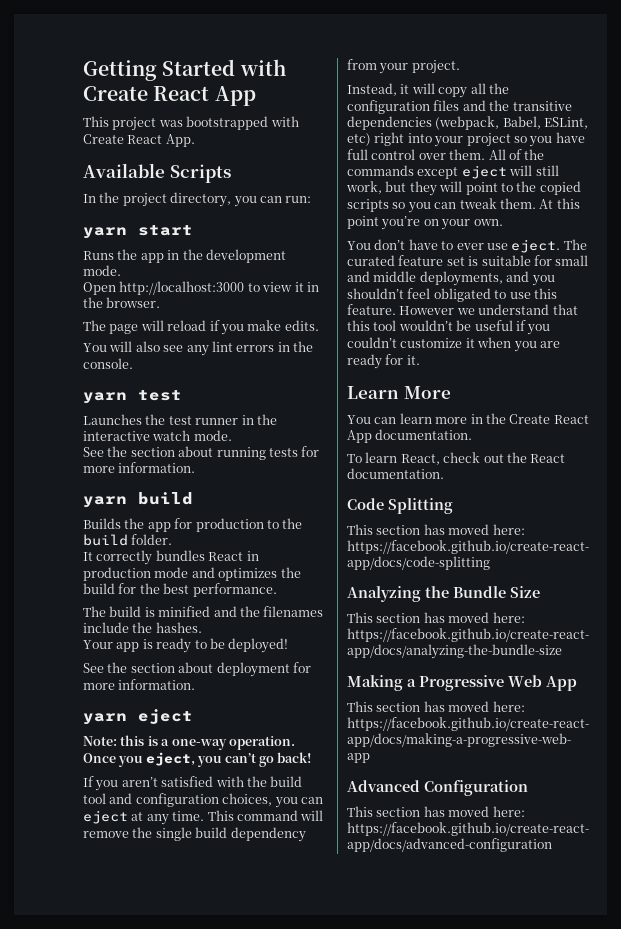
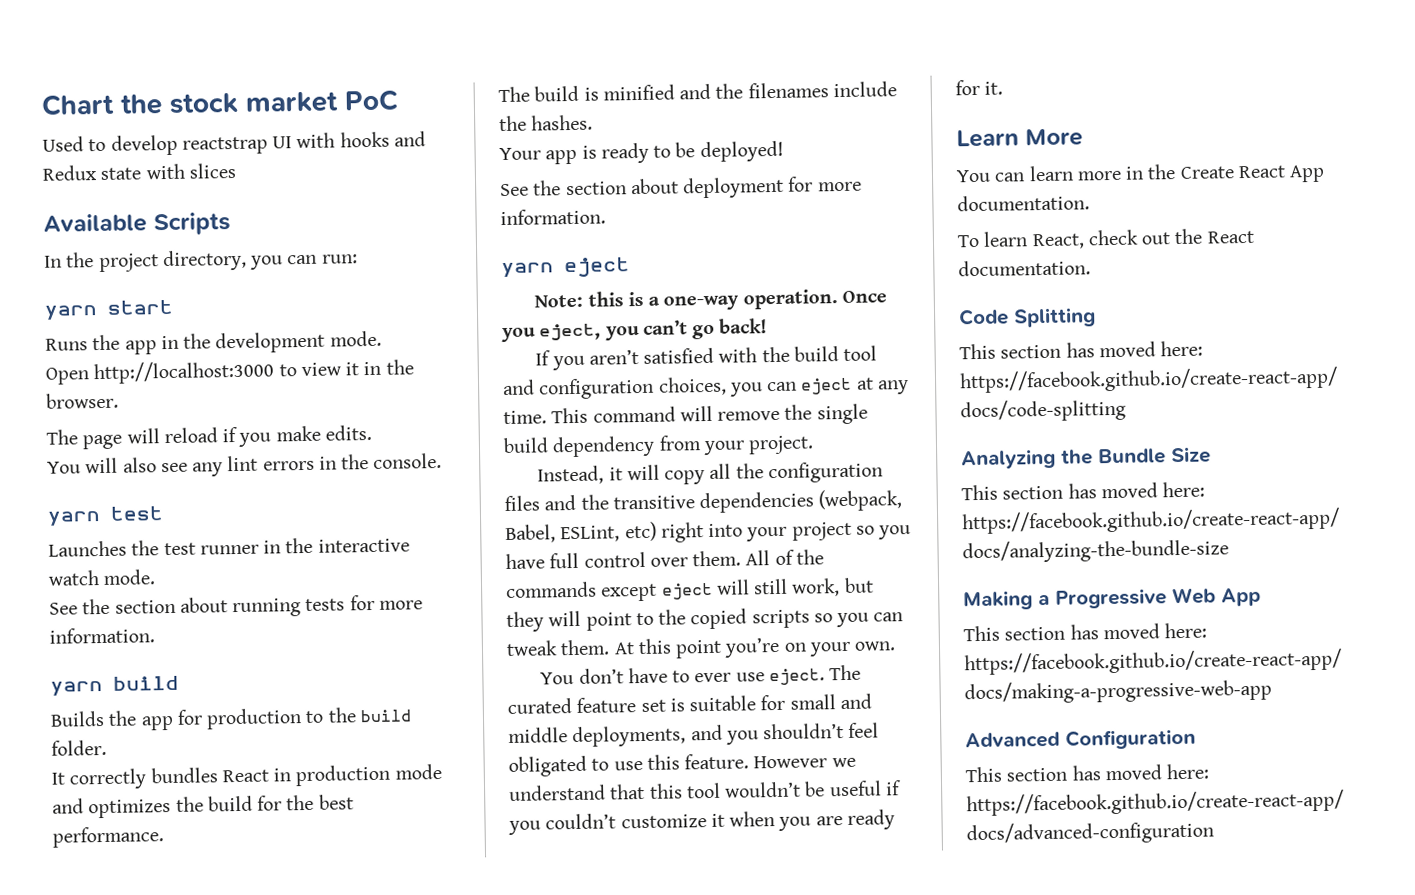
[83,59,286,81] [83,86,256,106] [83,116,299,131] [83,134,195,147] Getting Started with Create React App // This project was bootstrapped with Create React App. -> [41,89,398,116] [42,131,426,156] [42,162,236,181] Chart the stock market PoC // Used to develop reactstrap UI with hooks and Redux state with slices

